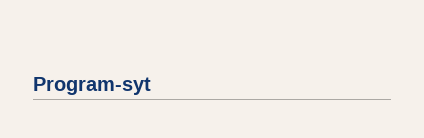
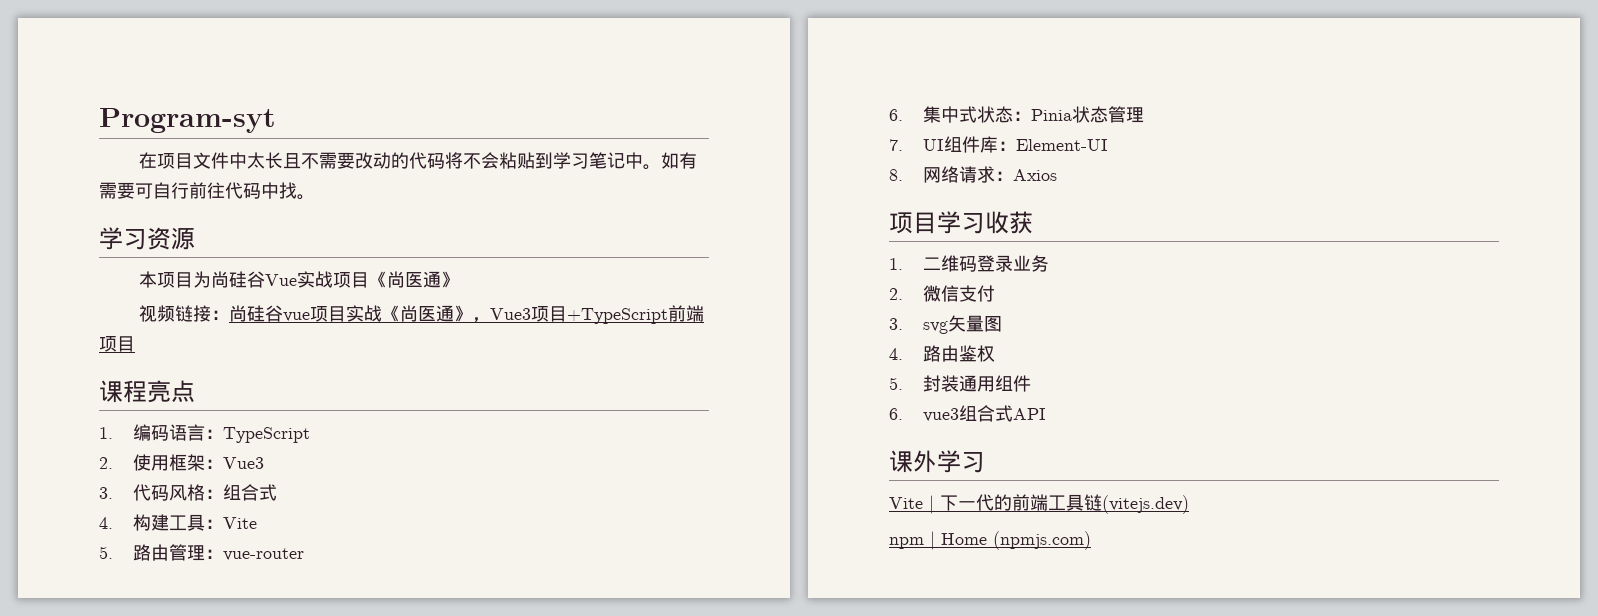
(151, 86) none -> [138,152,697,170] [99,182,315,200] [99,227,195,250] [138,271,459,288] [138,305,704,324] [99,336,135,352] [99,380,195,403] [99,424,310,443] [99,454,264,471] [99,484,277,501] [99,514,257,531] [99,544,304,561] [889,106,1144,123] [889,136,1108,153] [889,166,1057,183] [889,211,1033,234] [889,255,1049,272] [889,285,995,302] [889,315,1002,334] [889,345,995,362] [889,375,1031,392] [889,405,1046,422] [889,450,985,473] [889,494,1189,514] [889,531,1091,550] // 在项目文件中太长且不需要改动的代码将不会粘贴到学习笔记中。如有需要可自行前往代码中找。 // 学习资源 // 本项目为尚硅谷Vue实战项目《尚医通》 // 视频链接：尚硅谷vue项目实战《尚医通》，Vue3项目+TypeScript前端项目 // 课程亮点 // 1.编码语言：TypeScript // 2.使用框架：Vue3 // 3.代码风格：组合式 // 4.构建工具：Vite // 5.路由管理：vue-router // 6.集中式状态：Pinia状态管理 // 7. UI组件库：Element-UI // 8.网络请求：Axios // 项目学习收获 // 1.二维码登录业务 // 2.微信支付 // 3. svg矢量图 // 4.路由鉴权 // 5.封装通用组件 // 6. vue3组合式API // 课外学习 // Vite | 下一代的前端工具链(vitejs.dev) // npm | Home (npmjs.com)

